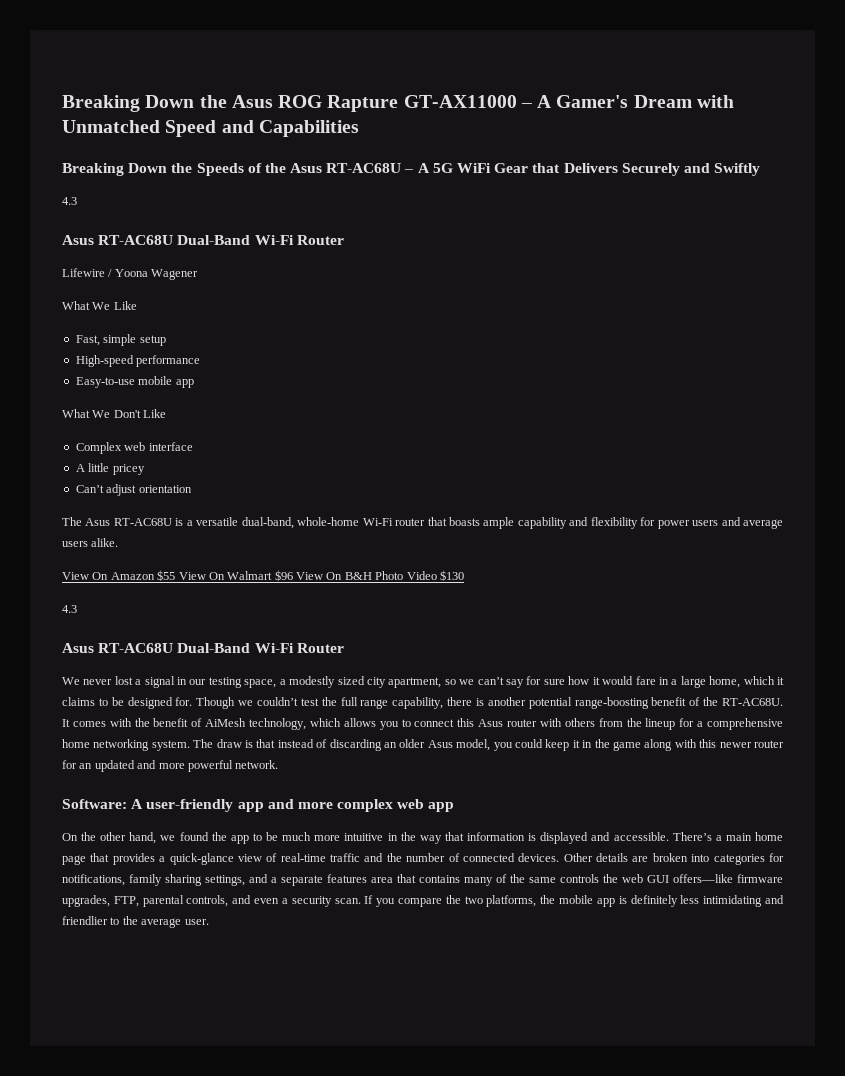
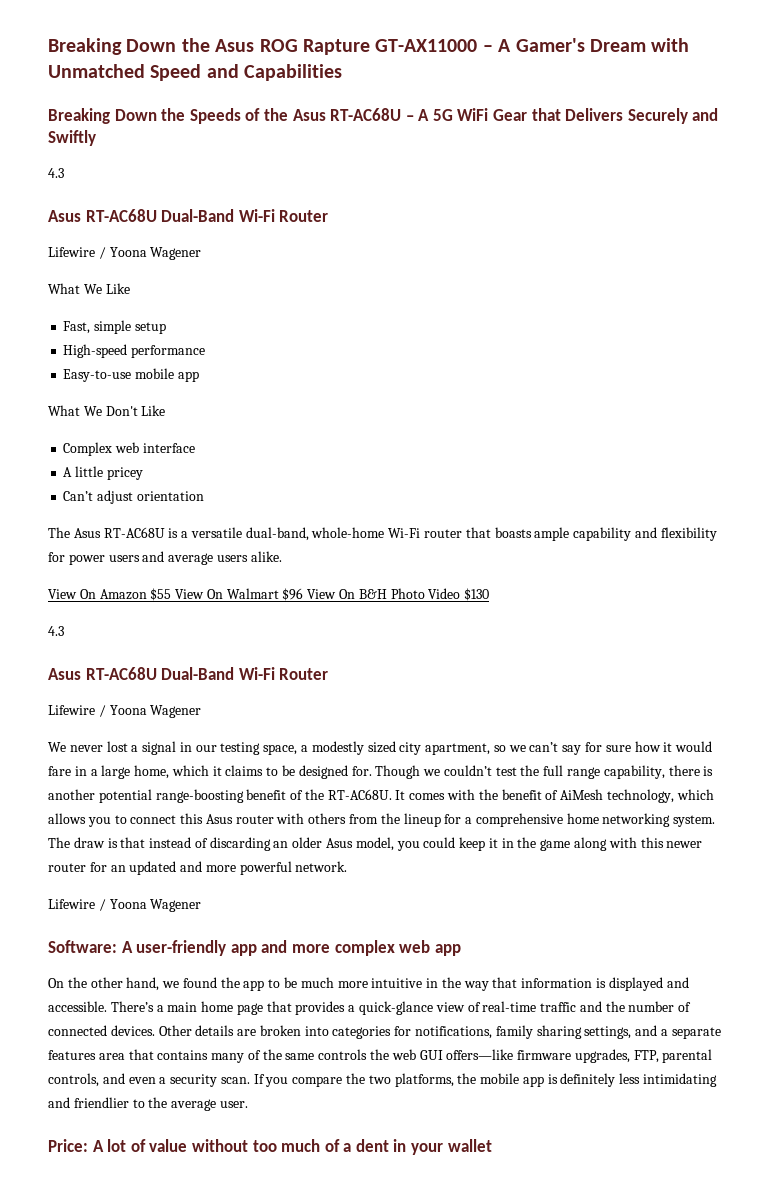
(344, 648) none -> [48,705,202,718] // Lifewire / Yoona Wagener
(279, 764) none -> [48,899,202,912] // Lifewire / Yoona Wagener
(209, 922) none -> [48,1139,492,1155] // Price: A lot of value without too much of a dent in your wallet

